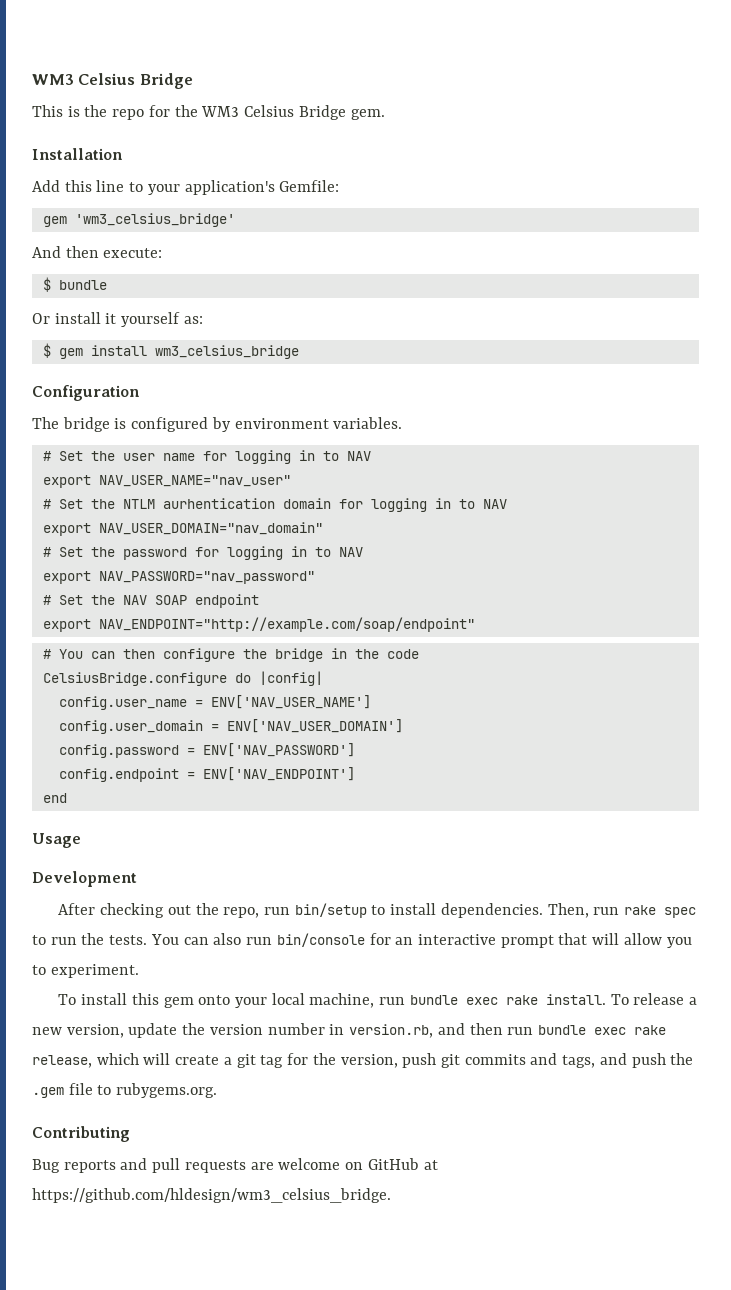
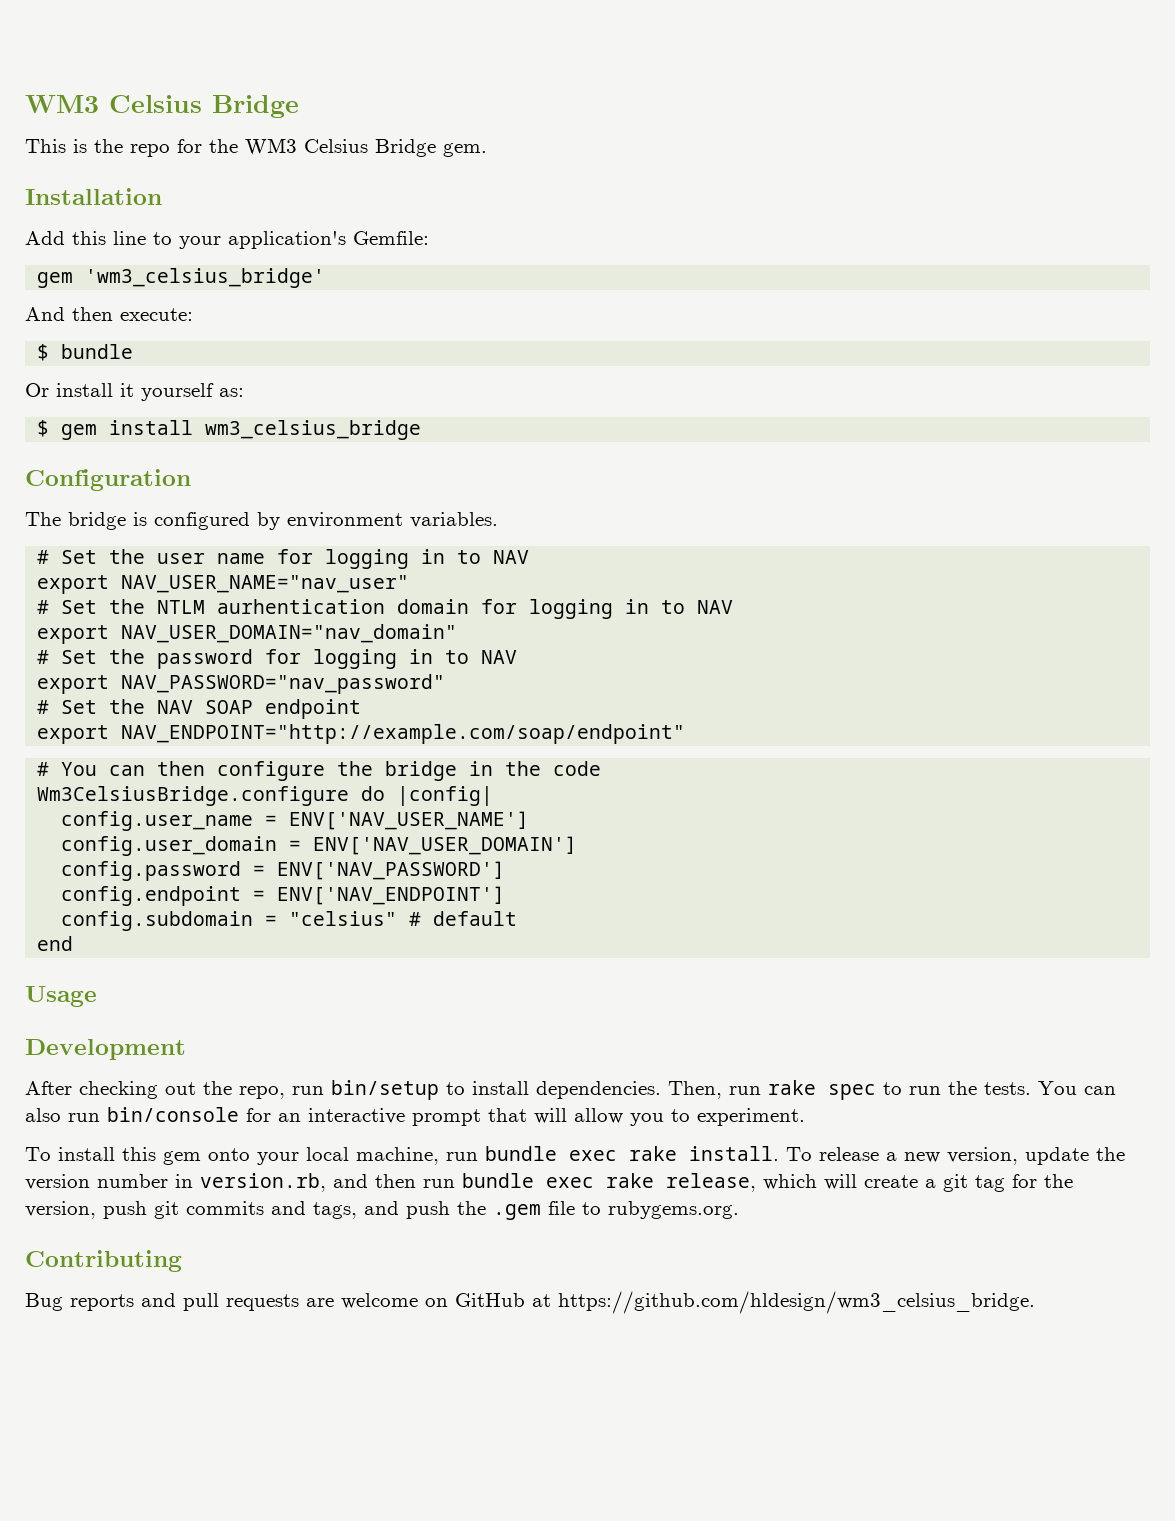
[42,672,227,686] CelsiusBridge.configure -> [37,786,350,806] Wm3CelsiusBridge.configure
(355, 774) none -> [61,911,518,931] // config.subdomain = "celsius" # default

